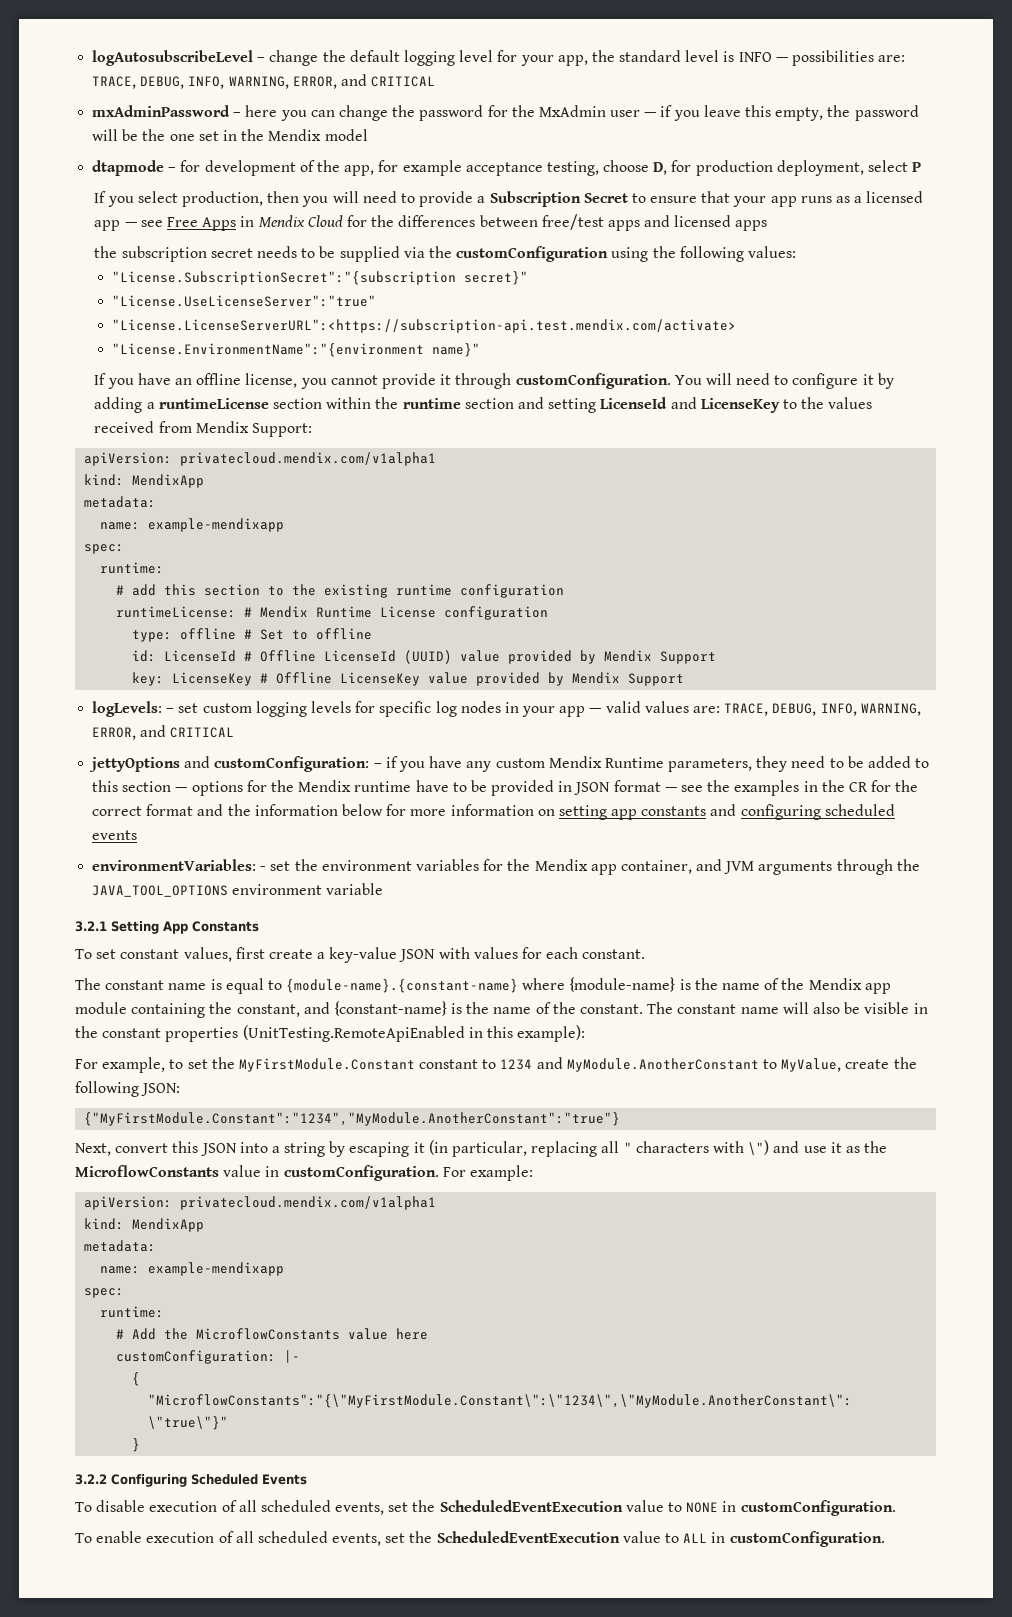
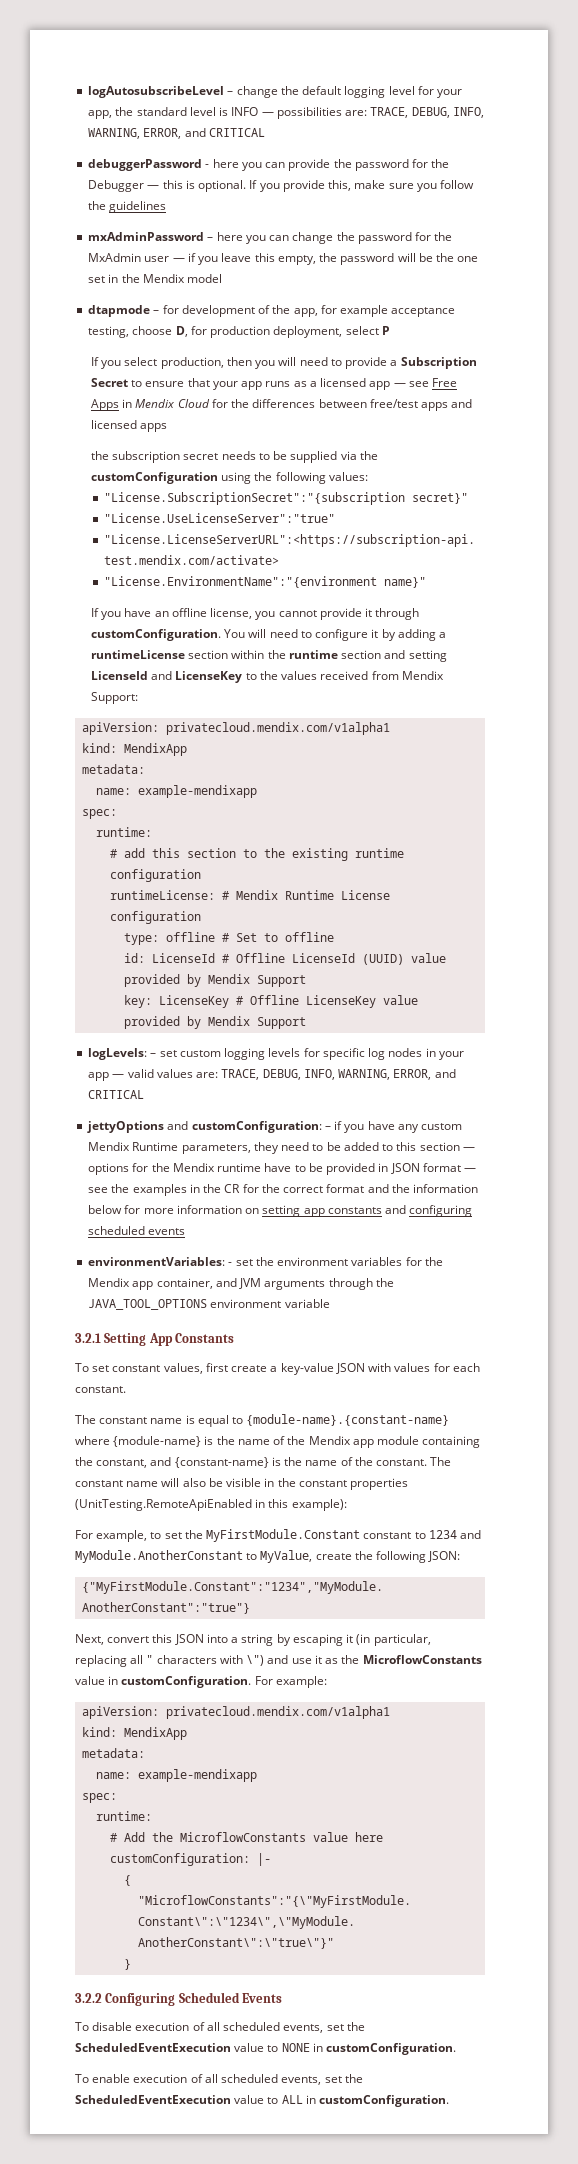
(436, 81) none -> [88,159,450,171] [88,180,475,192] [88,201,167,213] // debuggerPassword - here you can provide the password for the Debugger — this is optional. If you provide this, make sure you follow the guidelines

